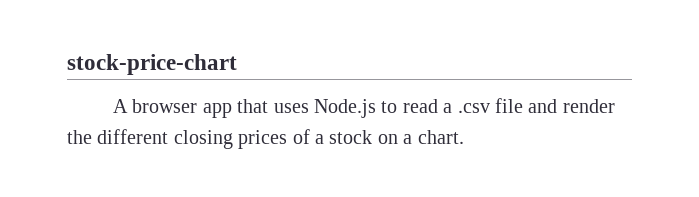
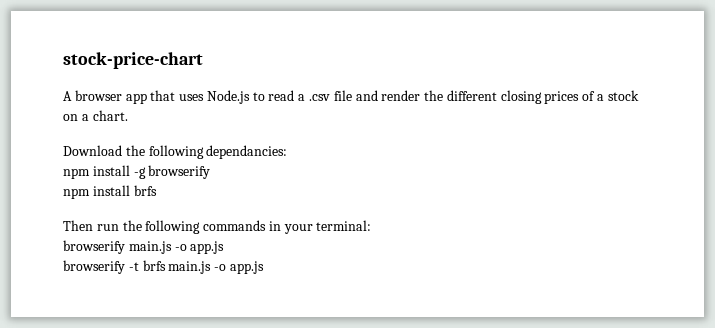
(464, 137) none -> [63,145,288,159] [63,165,211,179] [63,185,157,199] [63,220,372,234] [63,240,225,254] [63,260,264,274] // Download the following dependancies: // npm install -g browserify // npm install brfs // Then run the following commands in your terminal: // browserify main.js -o app.js // browserify -t brfs main.js -o app.js

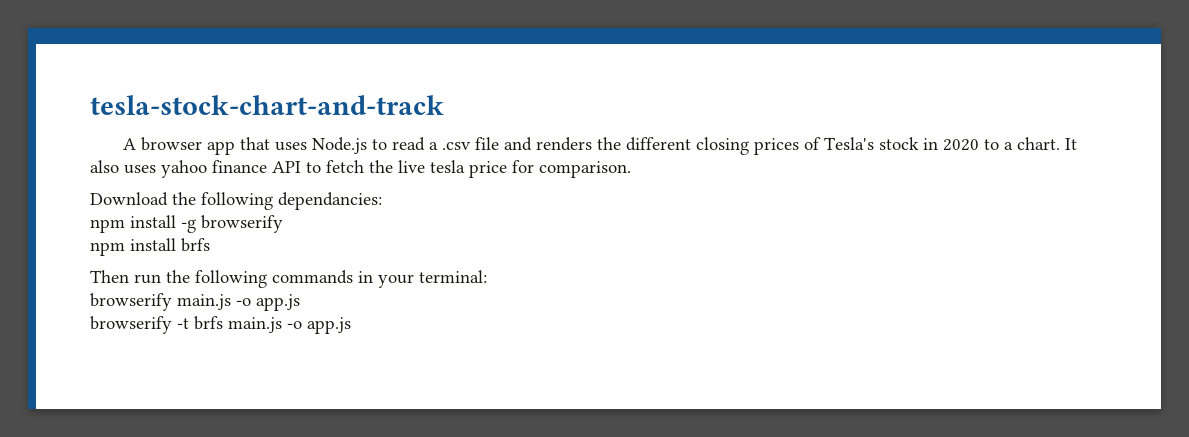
[63,52,203,69] stock-price-chart -> [90,95,444,115] tesla-stock-chart-and-track
[381,90,421,101] render -> [536,137,593,151] renders
[597,90,639,101] [63,110,128,121] a stock on a chart. -> [824,137,1078,151] [90,160,631,178] Tesla's stock in 2020 to a chart. It also uses yahoo finance API to fetch the live tesla price for comparison.

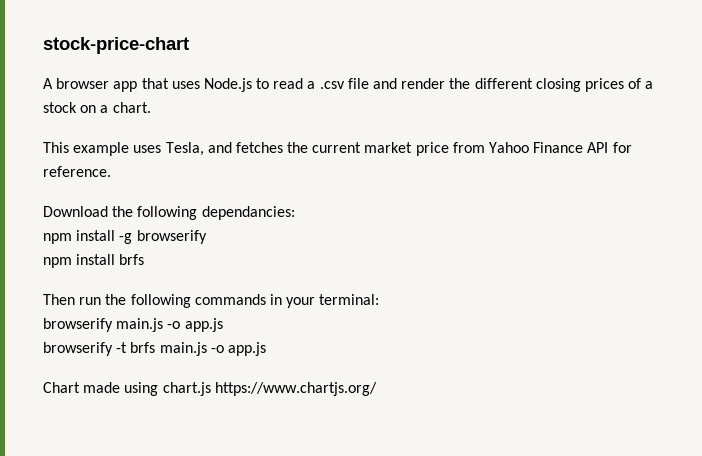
[90,95,444,115] tesla-stock-chart-and-track -> [43,37,189,54] stock-price-chart
[536,137,593,151] renders -> [401,78,446,89] render
[824,137,1078,151] [90,160,631,178] Tesla's stock in 2020 to a chart. It also uses yahoo finance API to fetch the live tesla price for comparison. -> [645,81,654,89] [43,102,151,113] [43,142,632,156] [43,166,111,177] a stock on a chart. // This example uses Tesla, and fetches the current market price from Yahoo Finance API for reference.
(351, 325) none -> [43,382,377,396] // Chart made using chart.js https://www.chartjs.org/

